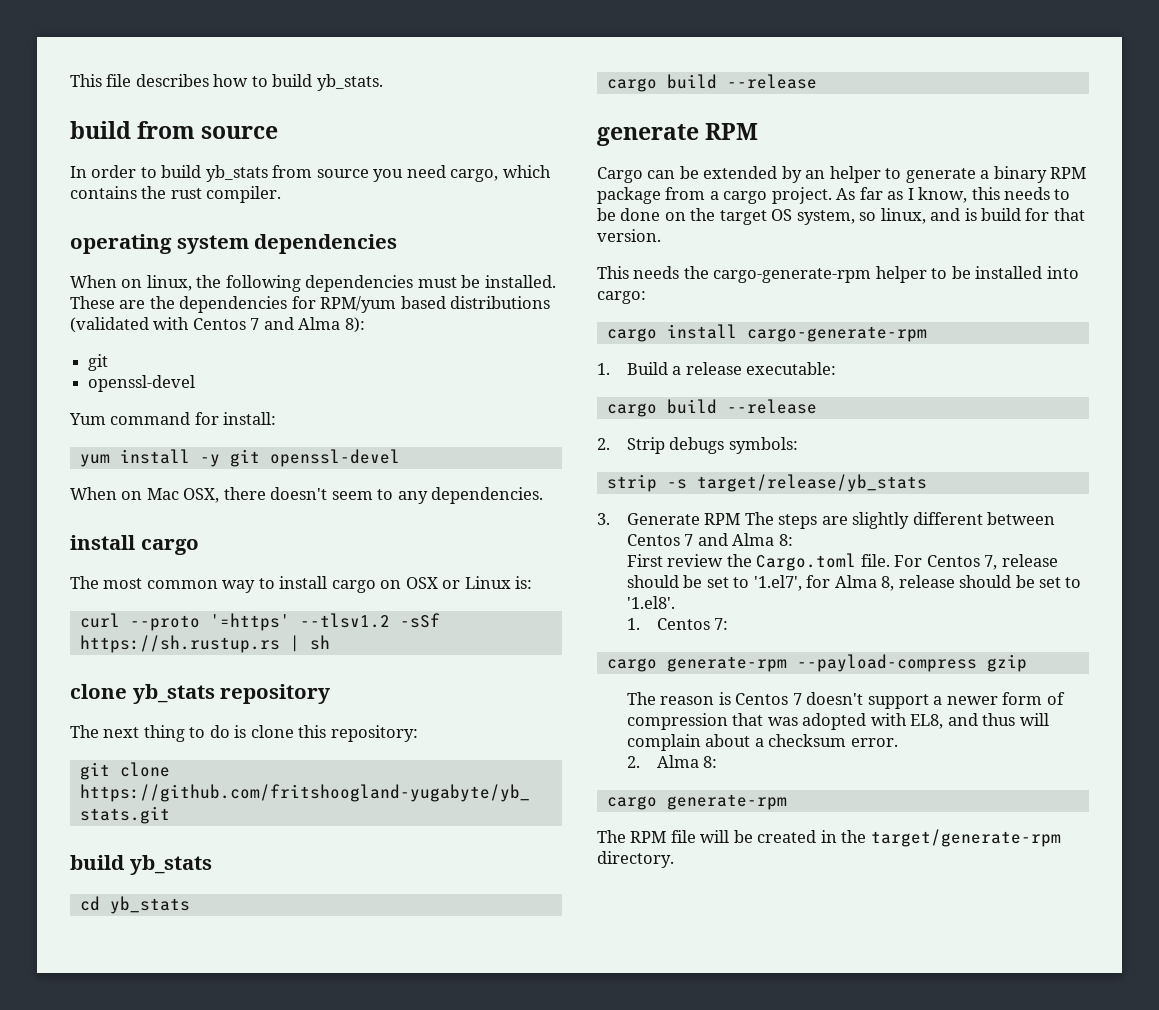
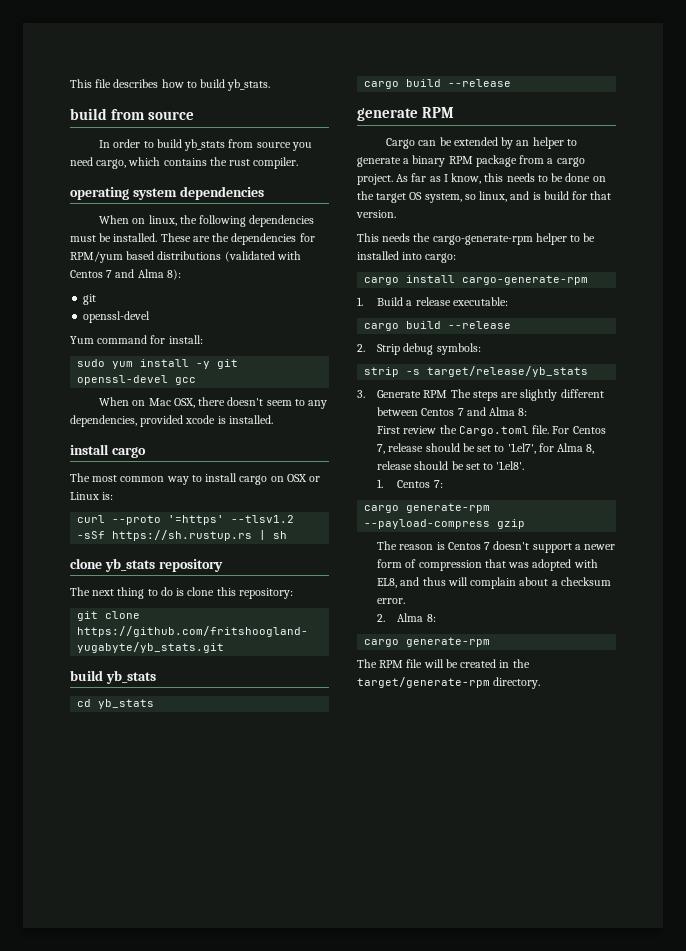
(277, 418) none -> [77,359,106,367] sudo
(400, 458) none -> [175,377,197,385] gcc
[431,487,544,504] dependencies. -> [70,415,273,427] dependencies, provided xcode is installed.
[669,437,725,454] debugs -> [403,343,434,355] debug

